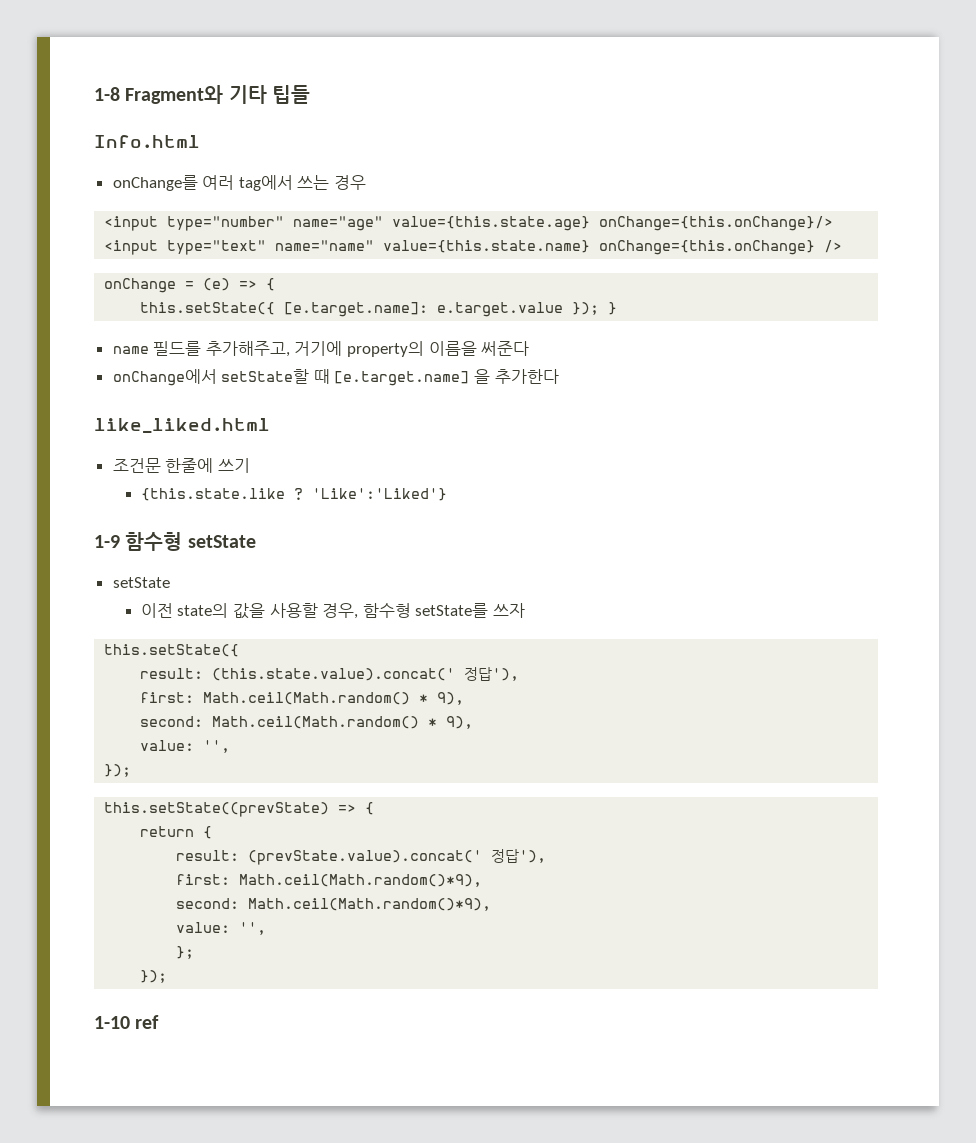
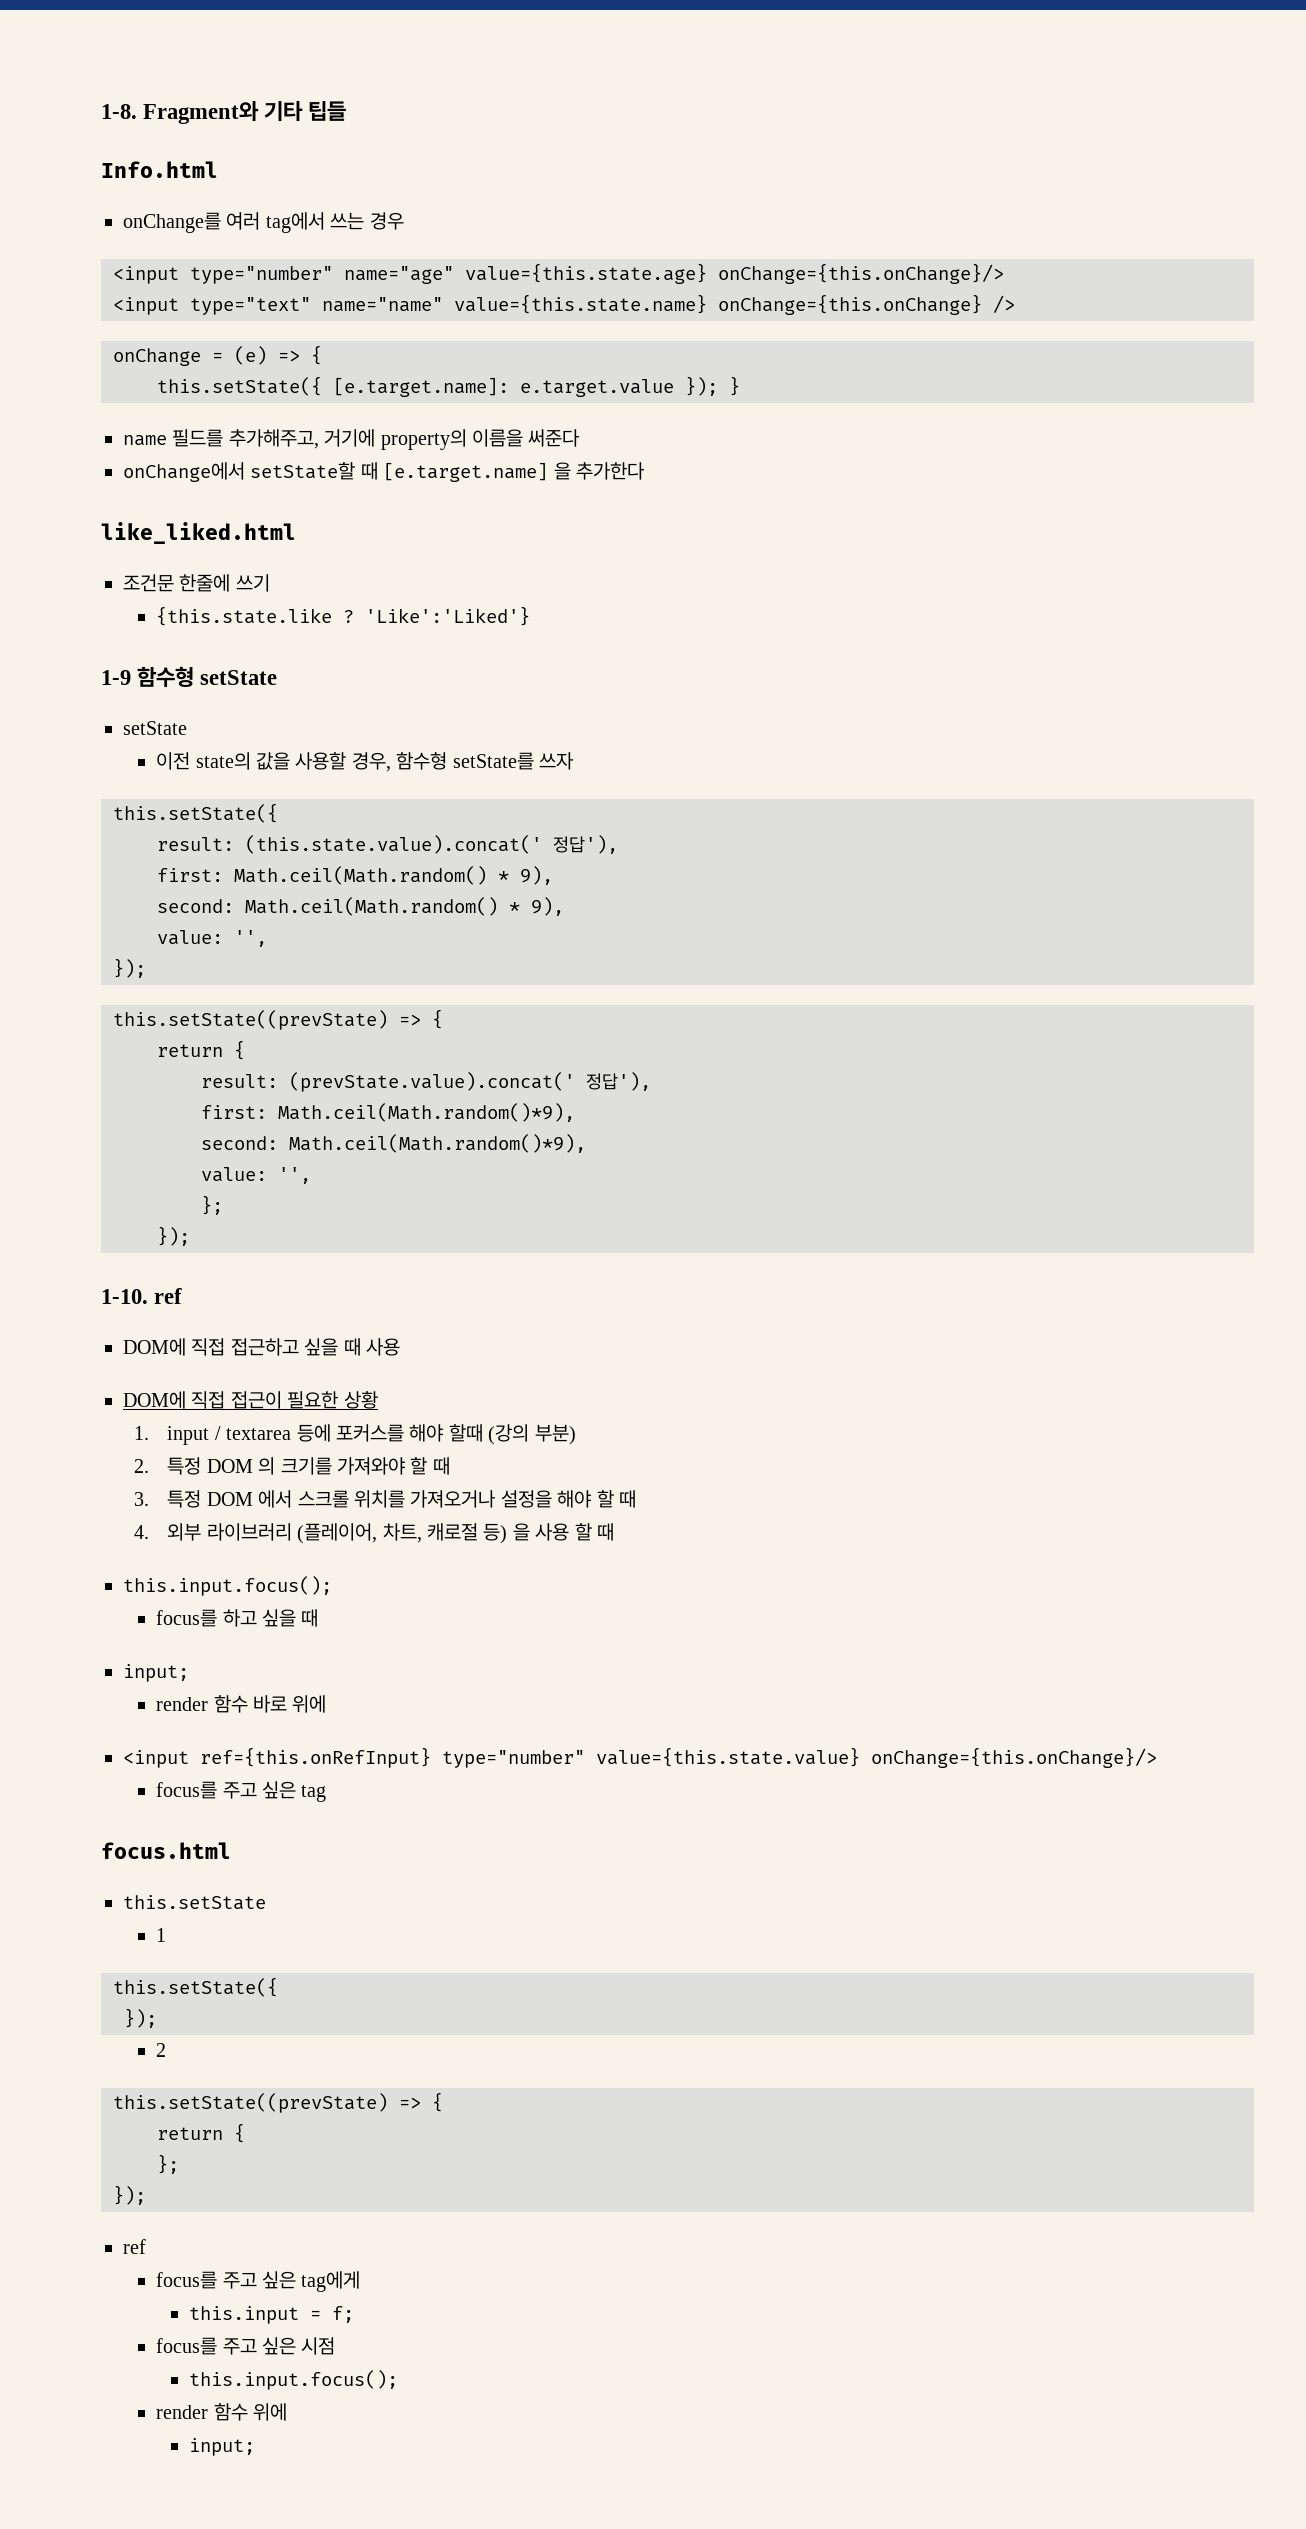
[94,87,120,101] 1-8 -> [101,104,137,119] 1-8.
[94,1015,160,1029] 1-10 ref -> [101,1288,183,1304] [123,1338,400,1356] [123,1391,378,1409] [134,1424,576,1445] [134,1457,450,1475] [134,1490,637,1508] [134,1523,615,1544] [123,1576,332,1596] [156,1609,319,1627] [123,1664,189,1682] [156,1695,327,1713] [123,1747,1157,1768] [156,1781,327,1802] [101,1842,231,1859] [123,1895,266,1910] [156,1928,167,1942] [113,1977,278,1997] [124,2008,157,2028] [156,2043,167,2057] [113,2092,443,2113] [157,2123,245,2143] [157,2154,179,2174] [113,2185,146,2205] [123,2239,146,2254] [156,2271,361,2292] [189,2306,355,2324] [156,2337,336,2355] [189,2370,399,2390] [156,2403,288,2421] [189,2438,256,2456] 1-10. ref // DOM에 직접 접근하고 싶을 때 사용 // DOM에 직접 접근이 필요한 상황 // 1. input / textarea 등에 포커스를 해야 할때 (강의 부분) // 2. 특정 DOM 의 크기를 가져와야 할 때 // 3. 특정 DOM 에서 스크롤 위치를 가져오거나 설정을 해야 할 때 // 4. 외부 라이브러리 (플레이어, 차트, 캐로절 등) 을 사용 할 때 // this.input.focus(); // focus를 하고 싶을 때 // input; // render 함수 바로 위에 // <input ref={this.onRefInput} type="number" value={this.state.value} onChange={this.onChange}/> // focus를 주고 싶은 tag // focus.html // this.setState // 1 // this.setState({ // }); // 2 // this.setState((prevState) => { // return { // }; // }); // ref // focus를 주고 싶은 tag에게 // this.input = f; // focus를 주고 싶은 시점 // this.input.focus(); // render 함수 위에 // input;

